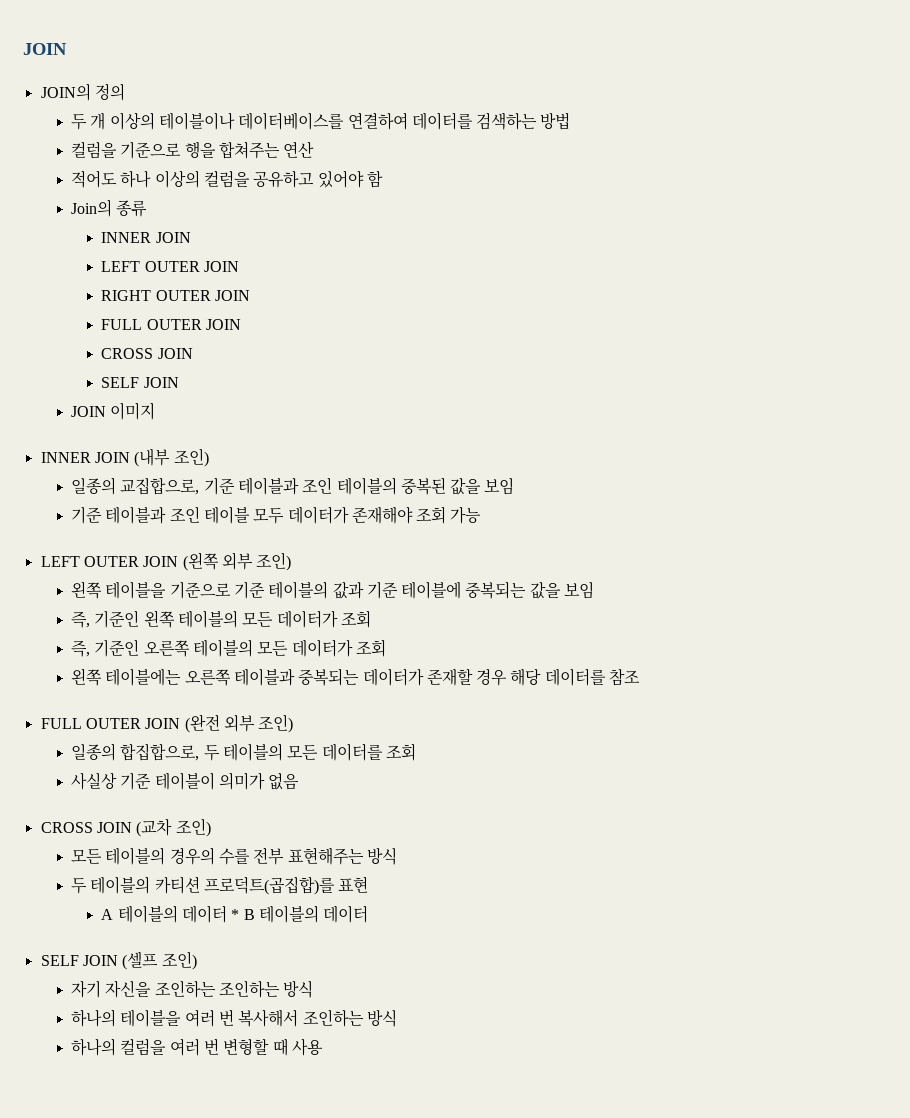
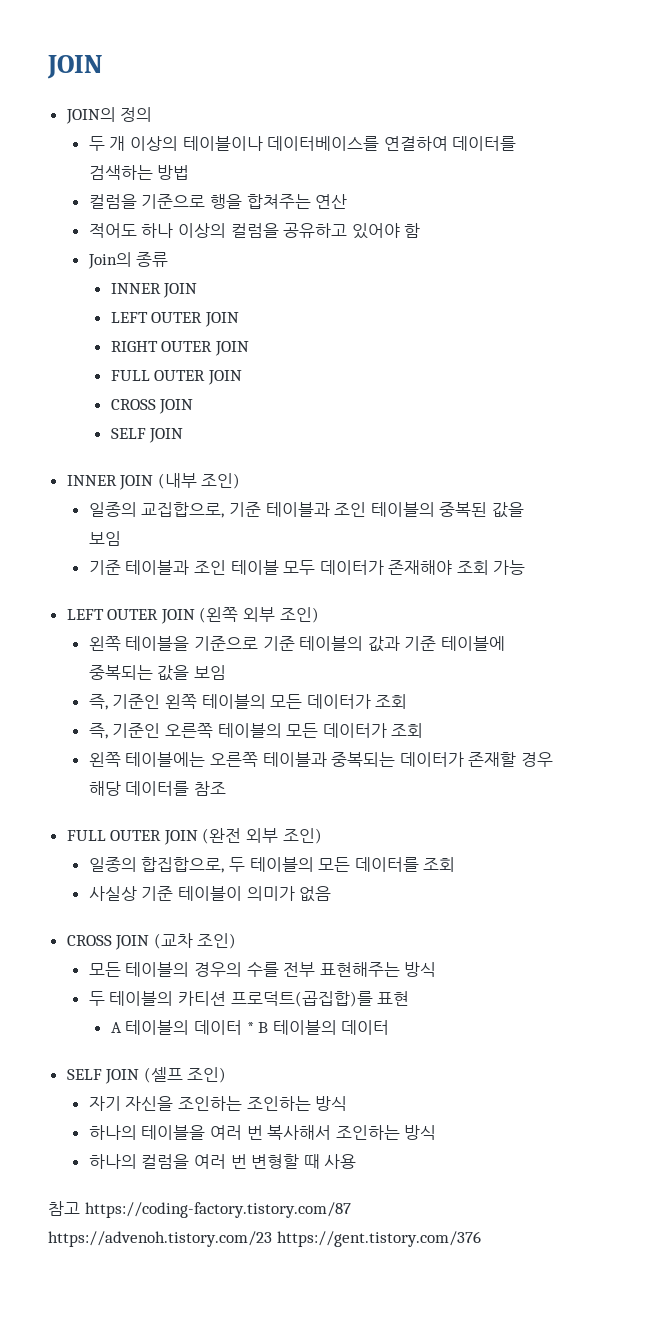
[70,402,156,420] // JOIN 이미지 -> (184, 435) none
(323, 1047) none -> [48,1201,351,1218] [48,1231,481,1247] // 참고 https://coding-factory.tistory.com/87 https://advenoh.tistory.com/23 https://gent.tistory.com/376

